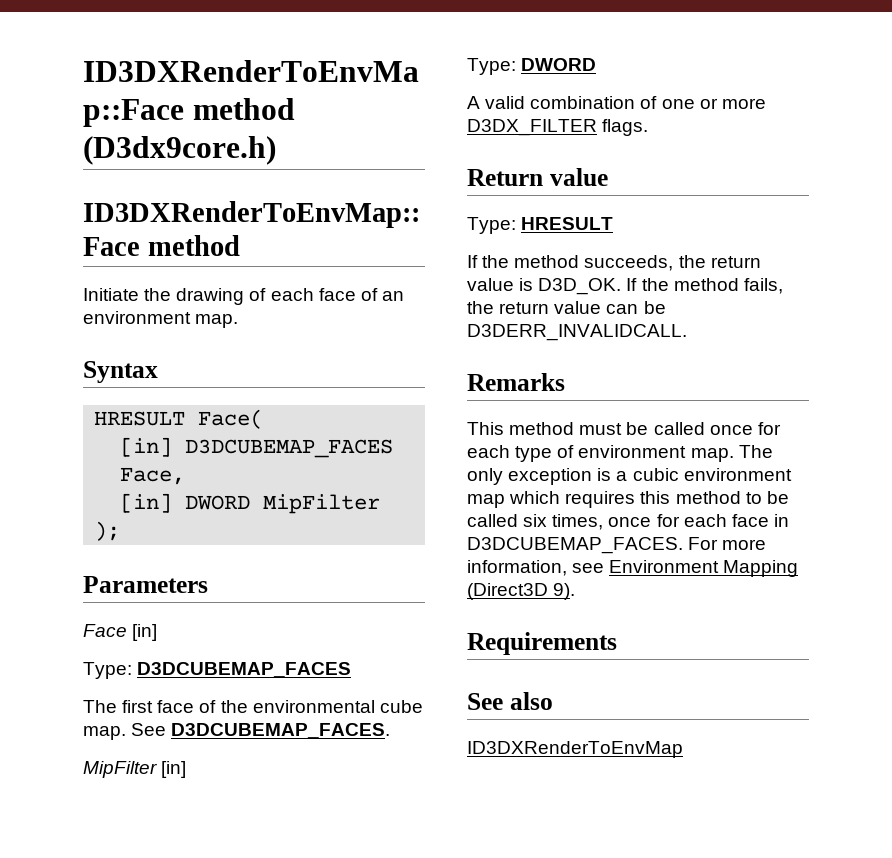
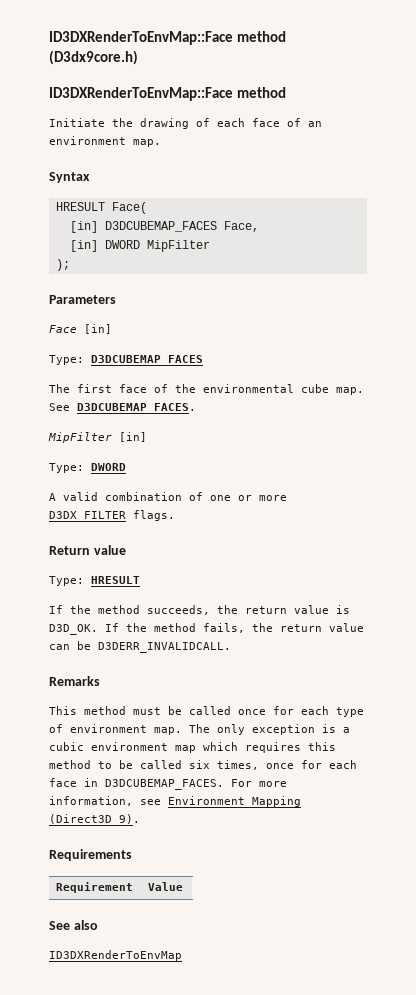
(617, 643) none -> [56,882,134,893] [148,882,184,891] // Requirement | Value

